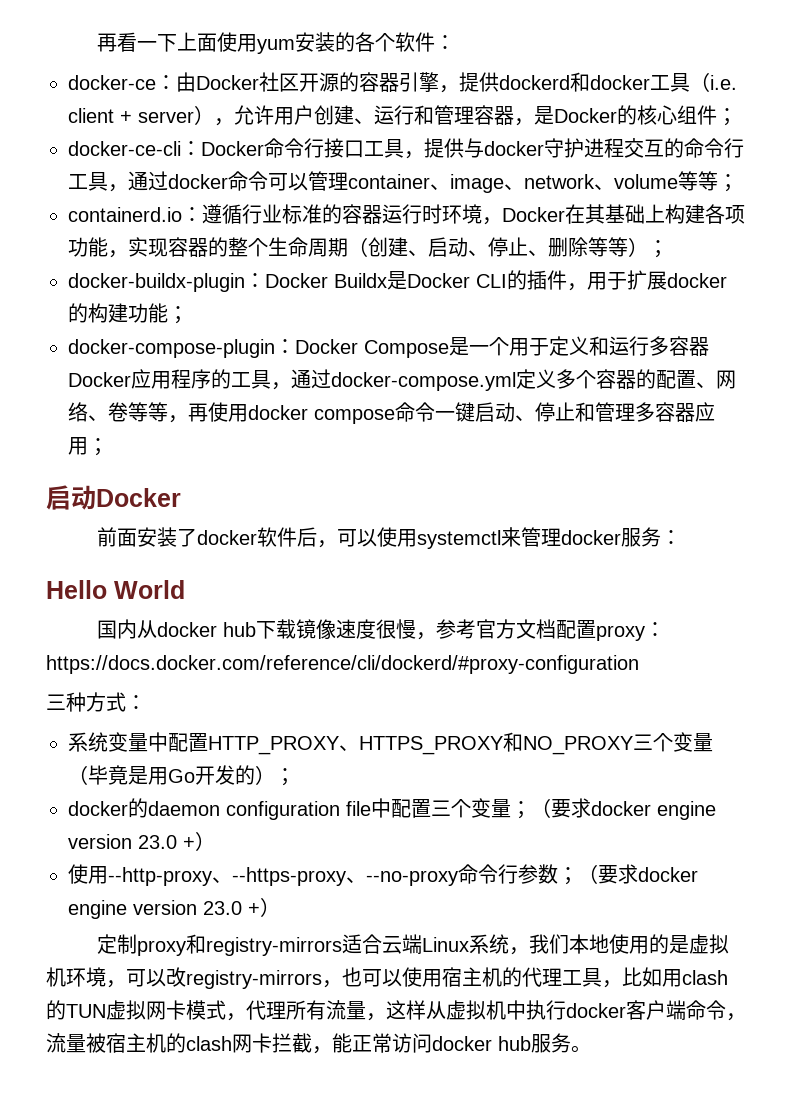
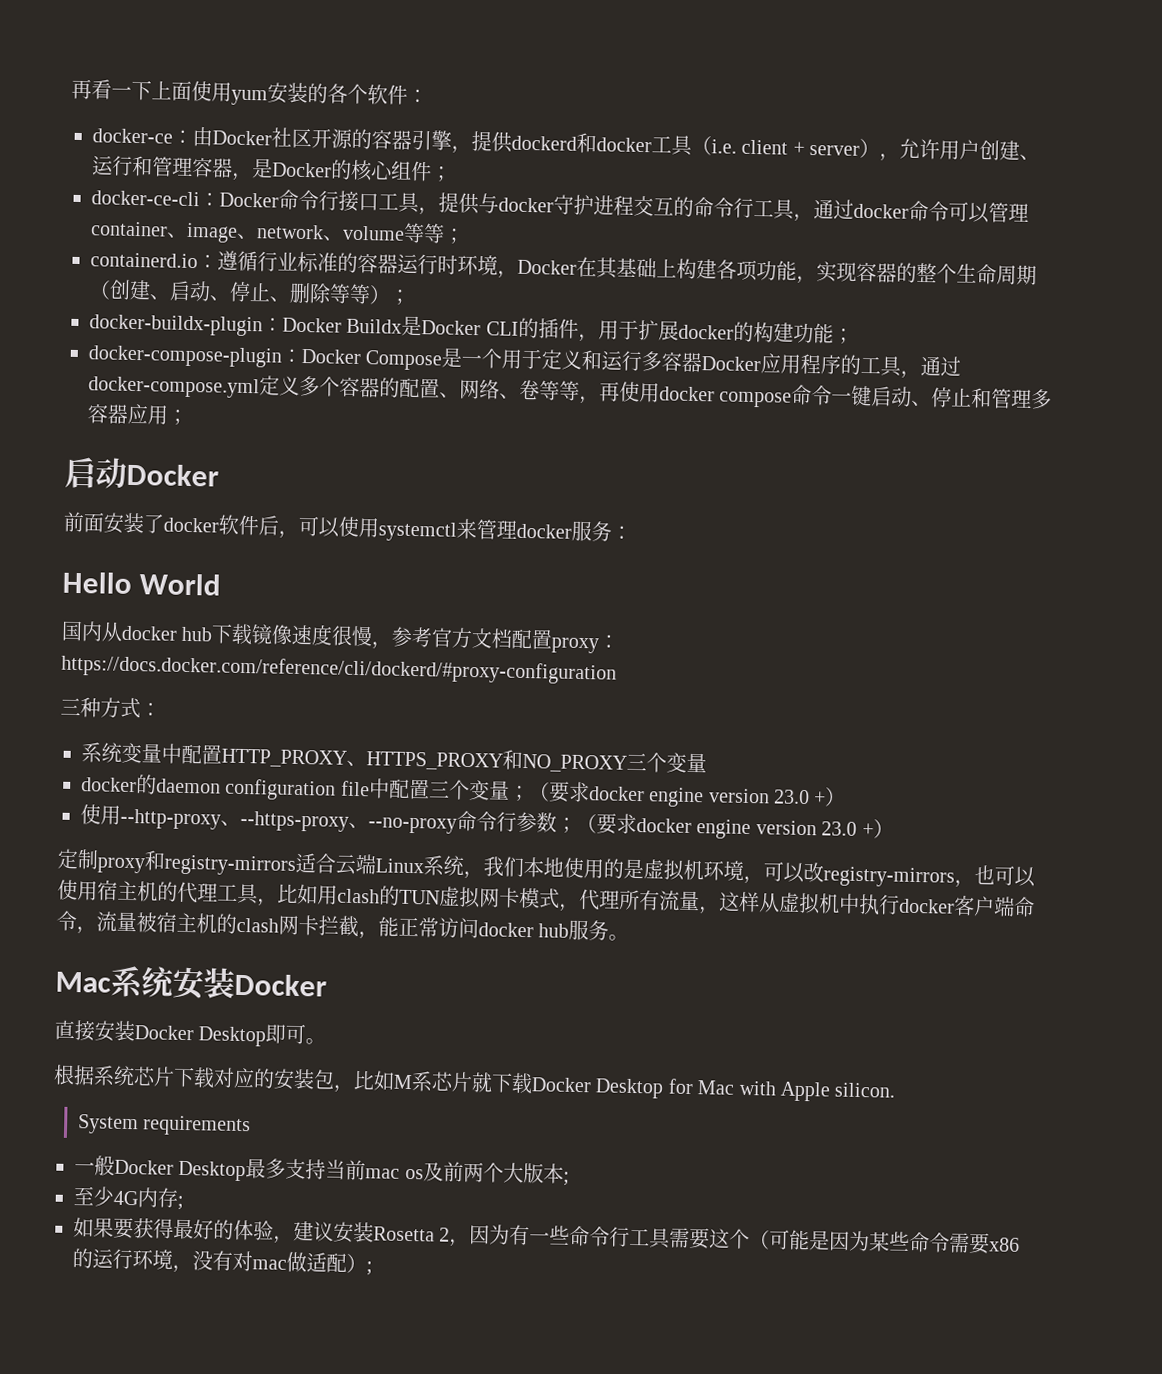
[68,765,295,786] （毕竟是用Go开发的）； -> (707, 762) none
(591, 1049) none -> [55,965,327,1000] [54,1019,327,1047] [53,1064,896,1102] [76,1114,252,1137] [74,1155,570,1186] [73,1186,184,1211] [73,1217,1021,1255] [72,1248,373,1276] // Mac系统安装Docker // 直接安装Docker Desktop即可。 // 根据系统芯片下载对应的安装包，比如M系芯片就下载Docker Desktop for Mac with Apple silicon. // System requirements // 一般Docker Desktop最多支持当前mac os及前两个大版本; // 至少4G内存; // 如果要获得最好的体验，建议安装Rosetta 2，因为有一些命令行工具需要这个（可能是因为某些命令需要x86的运行环境，没有对mac做适配）;

